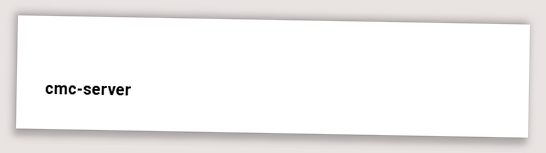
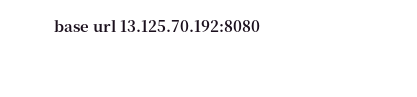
[44,83,132,96] cmc-server -> [54,19,261,32] base url 13.125.70.192:8080

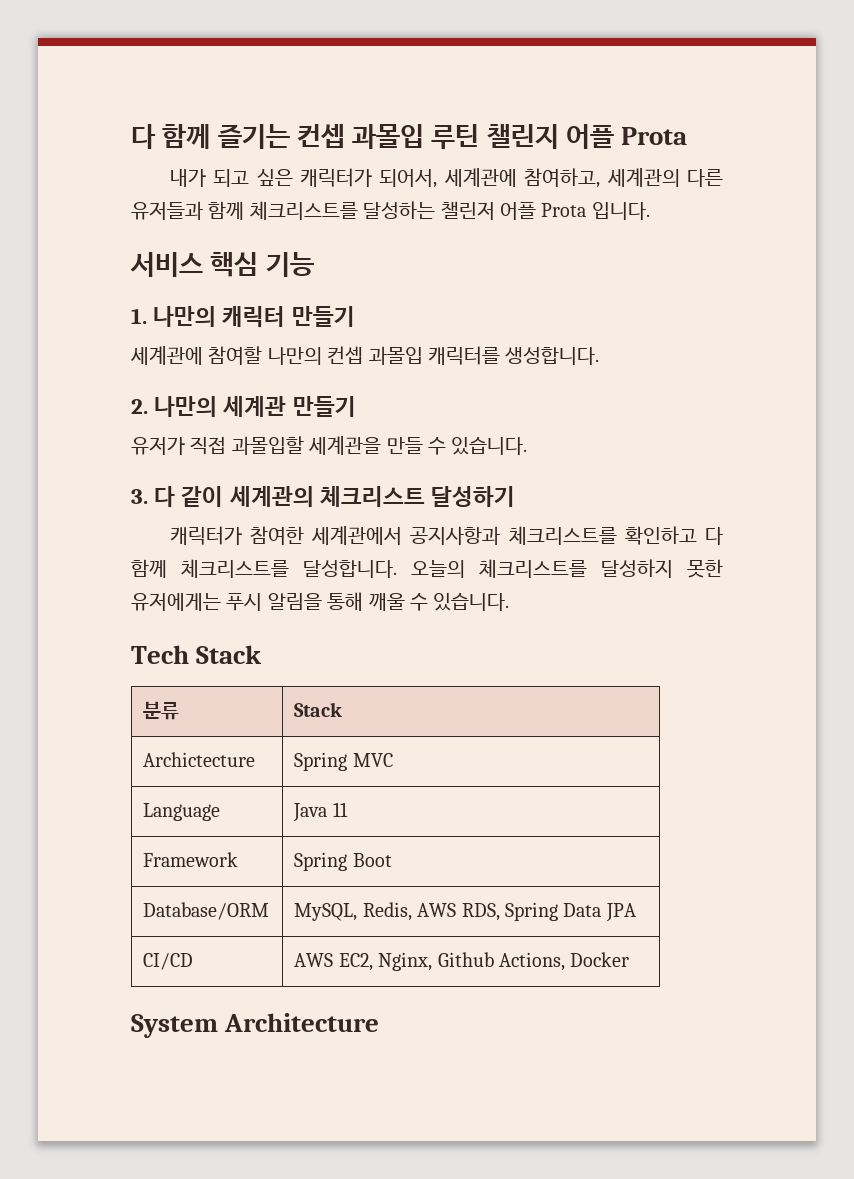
[54,19,261,32] base url 13.125.70.192:8080 -> [131,124,688,150] [169,168,723,188] [131,201,650,220] [130,252,314,277] [131,306,355,328] [130,346,600,365] [131,396,356,417] [131,436,528,455] [131,486,516,507] [169,526,723,545] [131,559,723,578] [131,592,510,611] [131,645,263,664] [143,701,180,720] [294,702,343,717] [143,752,256,767] [294,752,393,771] [143,803,221,821] [293,802,348,822] [143,852,239,867] [294,852,392,871] [143,902,270,920] [294,902,636,922] [143,953,194,970] [294,952,630,971] [131,1013,380,1038] 다 함께 즐기는 컨셉 과몰입 루틴 챌린지 어플 Prota // 내가 되고 싶은 캐릭터가 되어서, 세계관에 참여하고, 세계관의 다른 유저들과 함께 체크리스트를 달성하는 챌린저 어플 Prota 입니다. // 서비스 핵심 기능 // 1. 나만의 캐릭터 만들기 // 세계관에 참여할 나만의 컨셉 과몰입 캐릭터를 생성합니다. // 2. 나만의 세계관 만들기 // 유저가 직접 과몰입할 세계관을 만들 수 있습니다. // 3. 다 같이 세계관의 체크리스트 달성하기 // 캐릭터가 참여한 세계관에서 공지사항과 체크리스트를 확인하고 다 함께 체크리스트를 달성합니다. 오늘의 체크리스트를 달성하지 못한 유저에게는 푸시 알림을 통해 깨울 수 있습니다. // Tech Stack // 분류 | Stack // Archictecture | Spring MVC // Language | Java 11 // Framework | Spring Boot // Database/ORM | MySQL, Redis, AWS RDS, Spring Data JPA // CI/CD | AWS EC2, Nginx, Github Actions, Docker // System Architecture

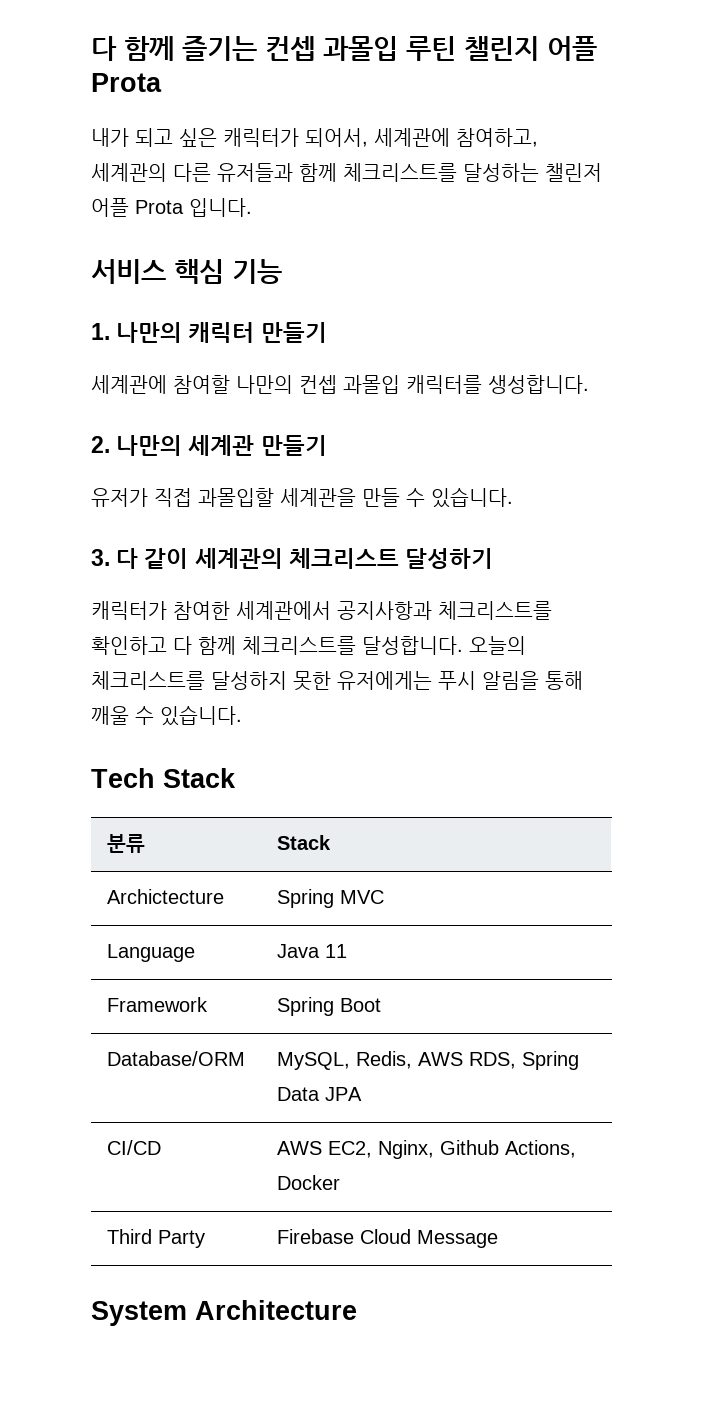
(630, 959) none -> [106,1229,205,1248] [276,1229,498,1248] // Third Party | Firebase Cloud Message

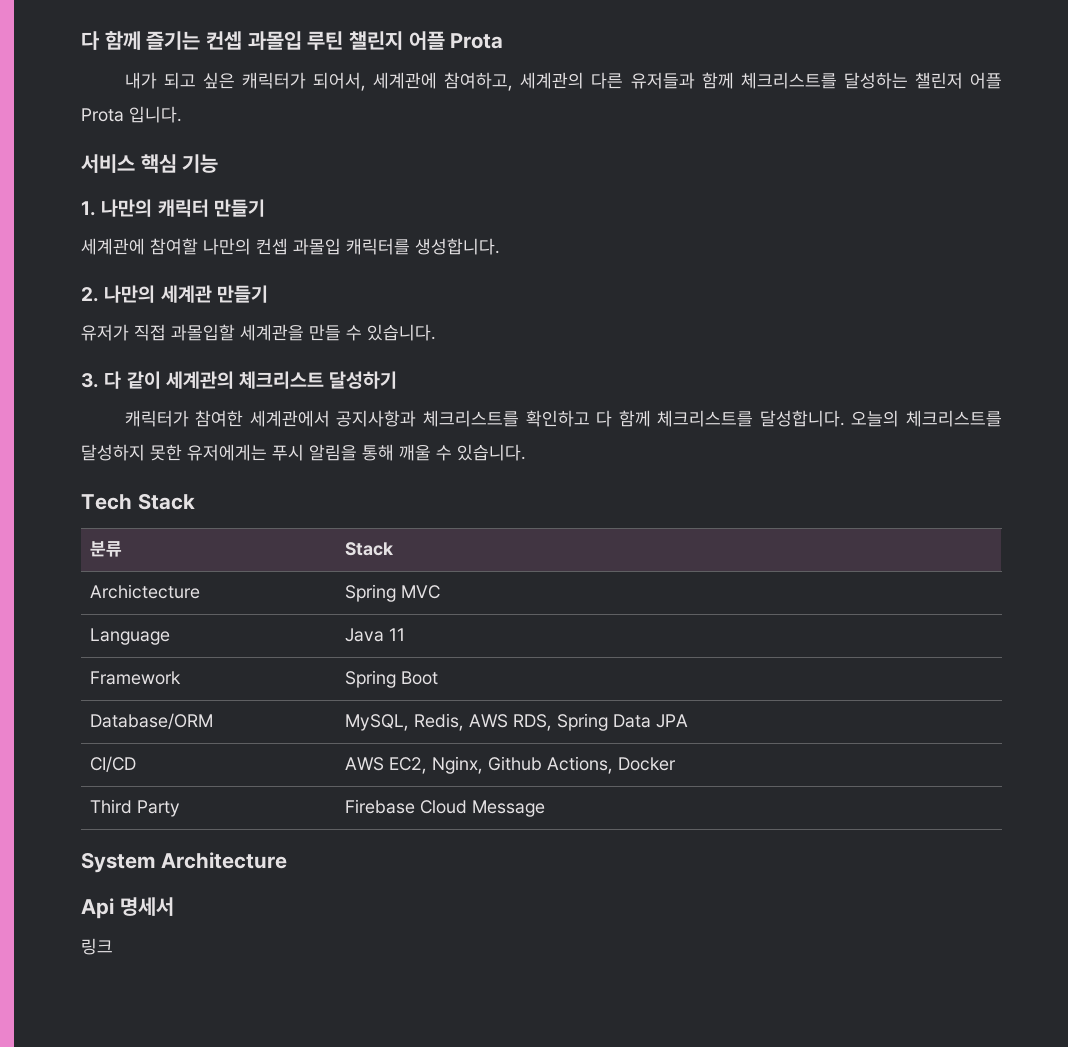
(357, 1310) none -> [81,897,174,919] [81,938,113,955] // Api 명세서 // 링크

